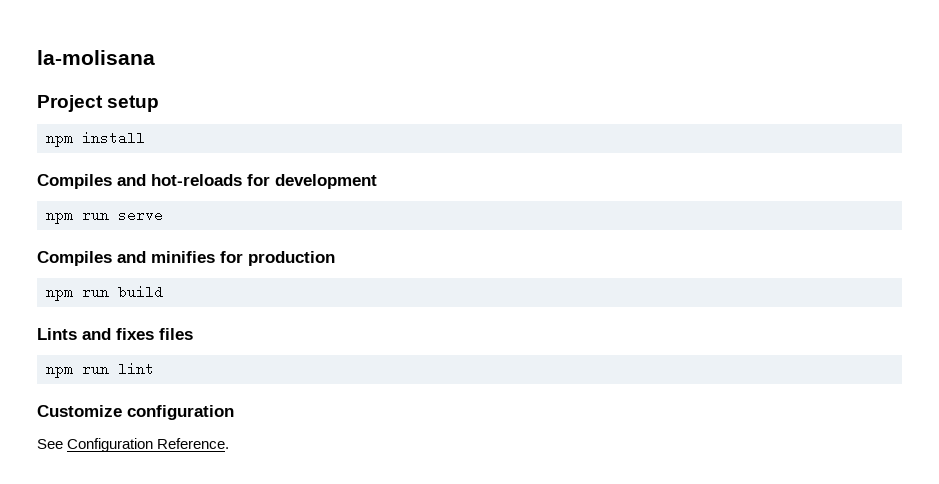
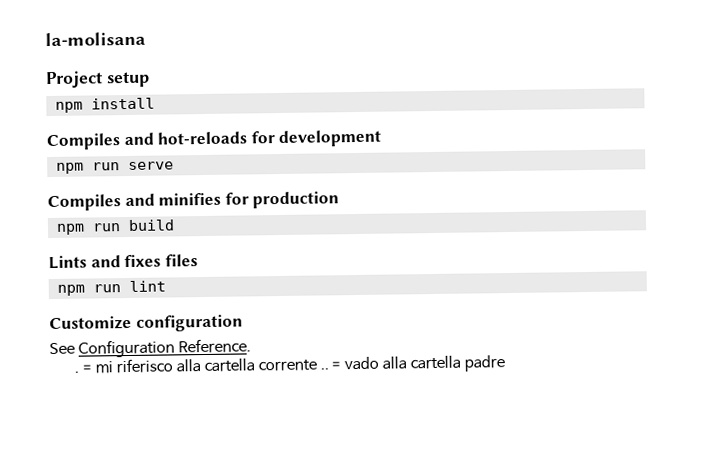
(230, 443) none -> [74,355,506,374] // . = mi riferisco alla cartella corrente .. = vado alla cartella padre

